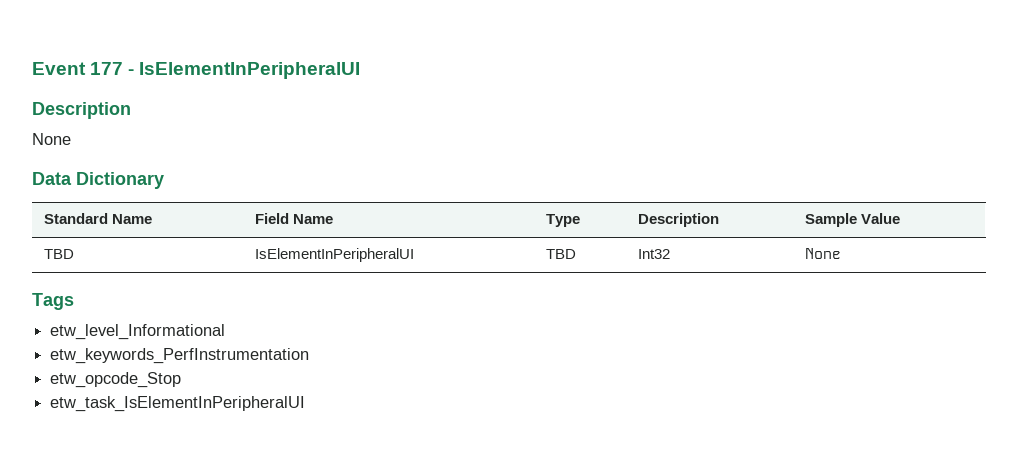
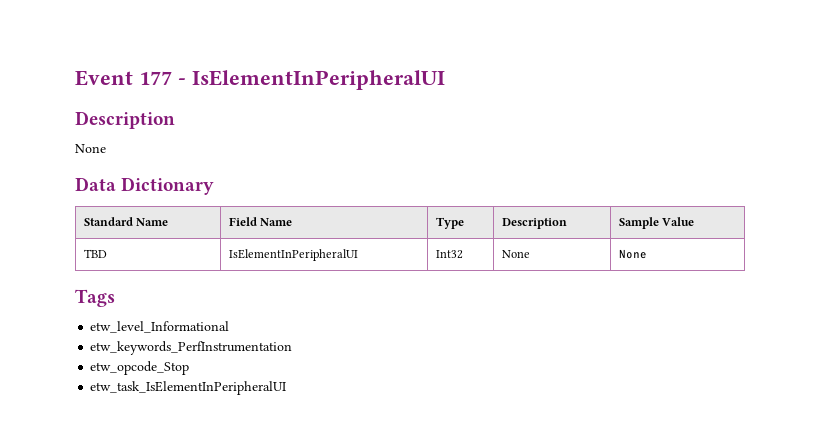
[545,249,576,259] [637,249,670,259] TBD | Int32 -> [435,250,463,259] [501,250,530,258] Int32 | None

